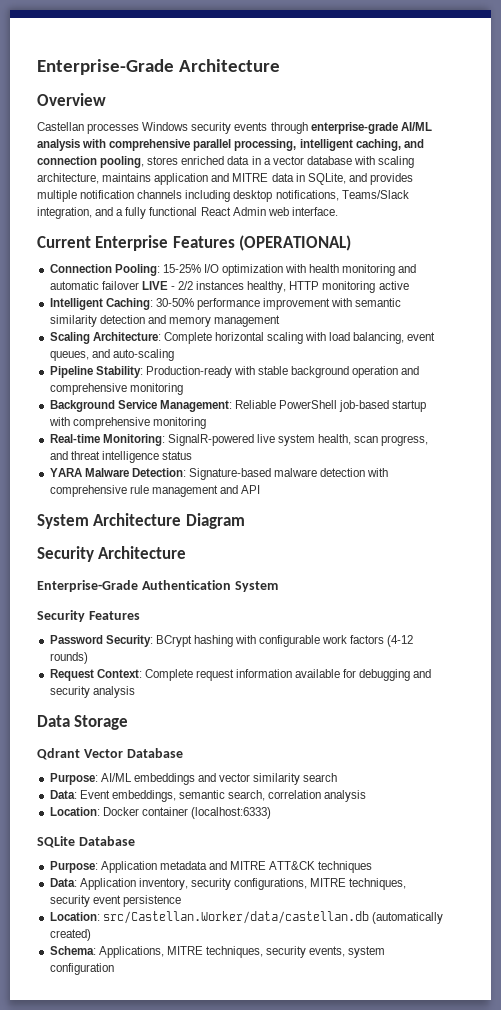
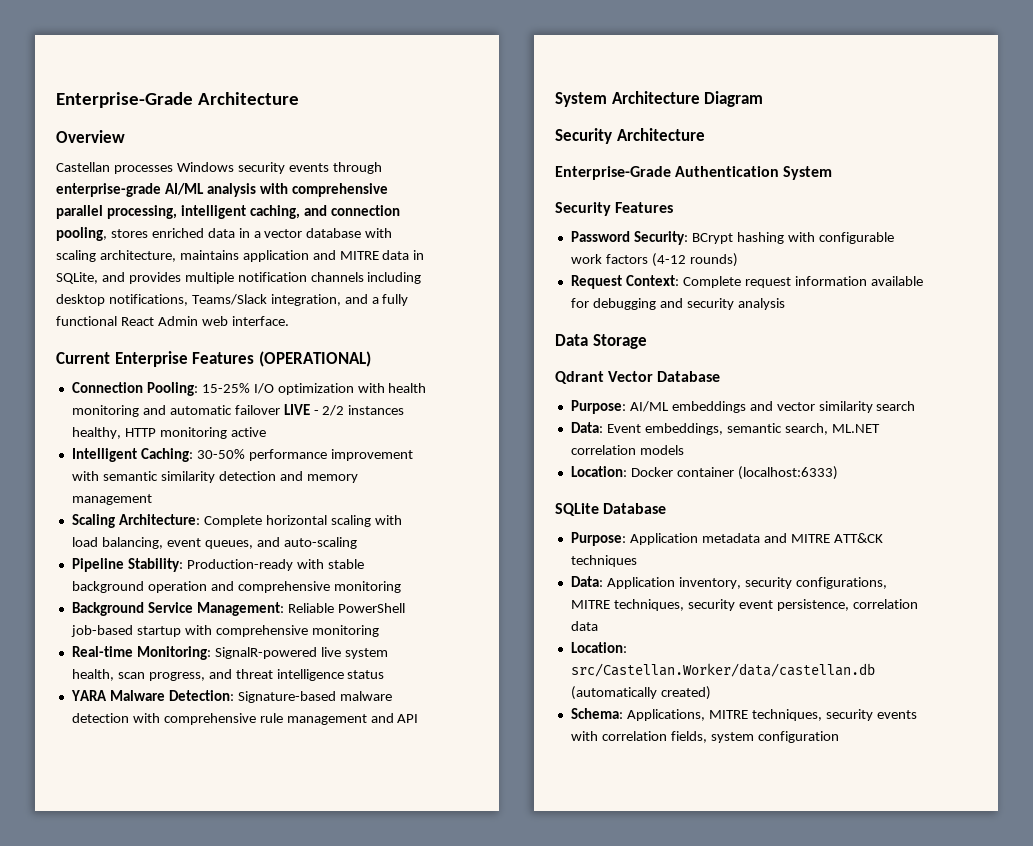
[268,790,367,802] correlation analysis -> [831,424,880,433] [570,445,684,455] ML.NET correlation models
[122,895,181,907] persistence -> [776,599,918,611] [570,621,598,631] persistence, correlation data
[309,946,346,957] events, -> [876,710,917,719] [570,731,707,743] events with correlation fields,

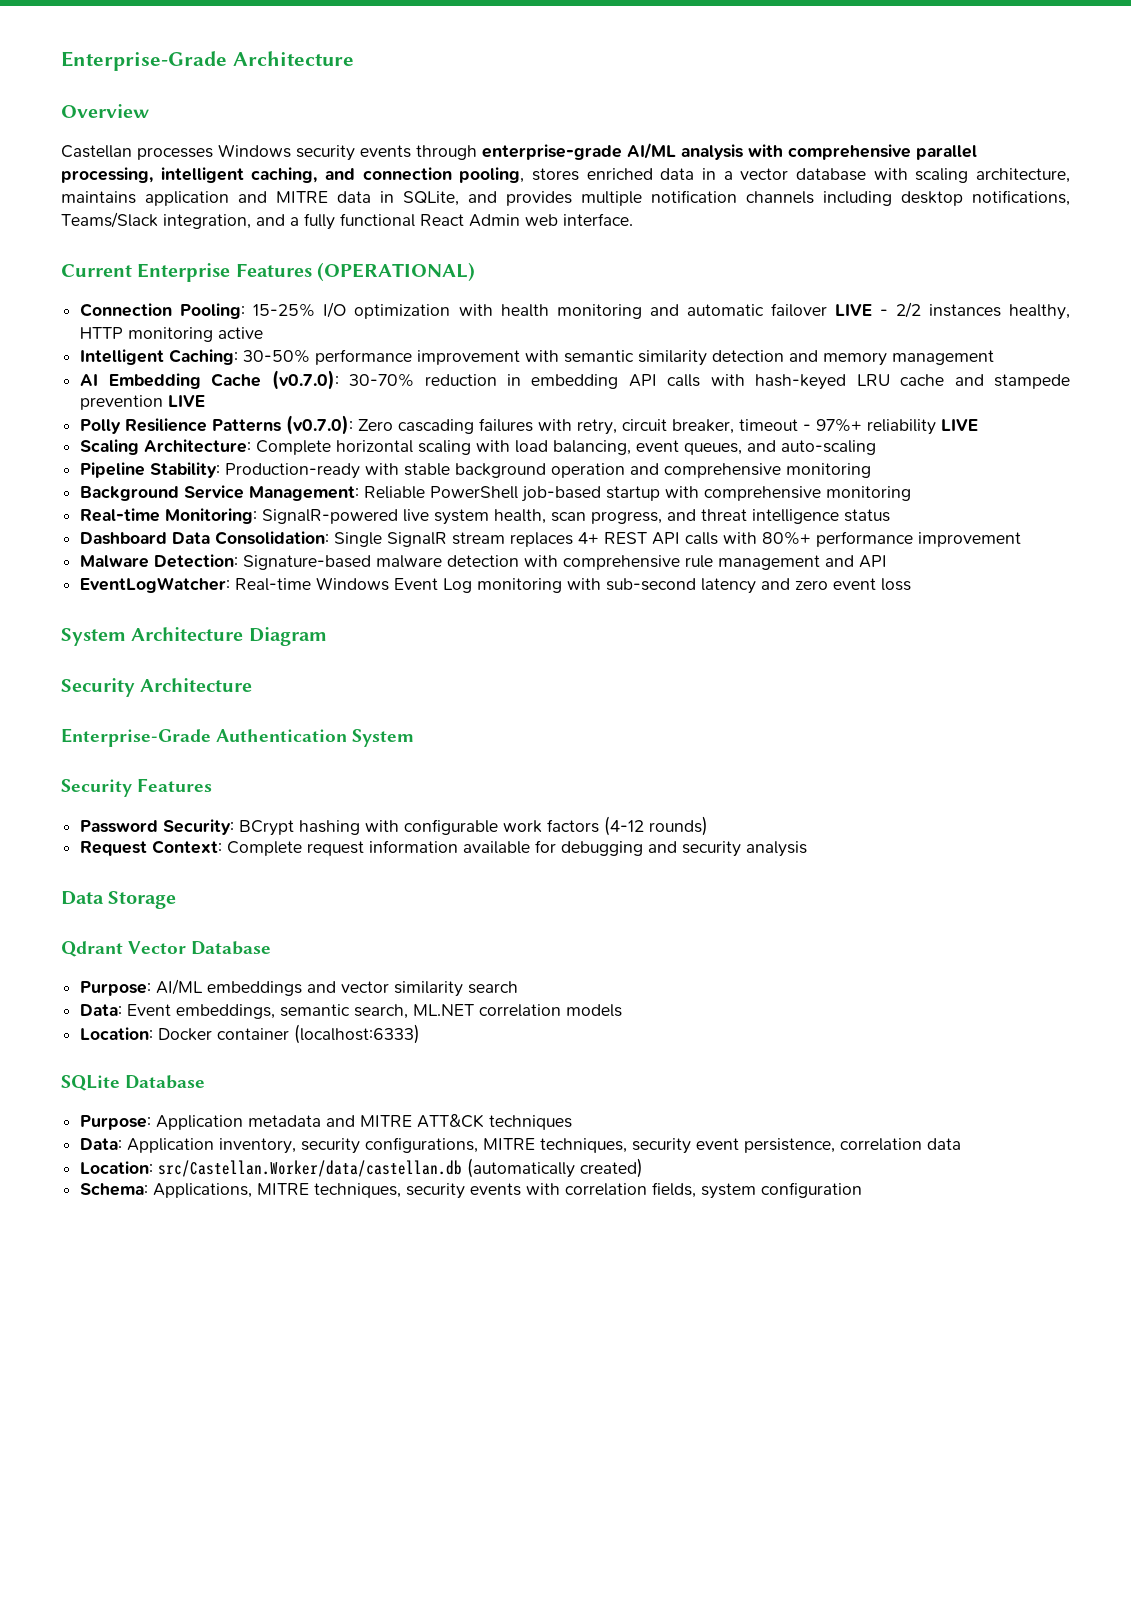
(152, 499) none -> [80,370,1071,390] [80,395,206,410] [80,415,979,435] // AI Embedding Cache (v0.7.0): 30-70% reduction in embedding API calls with hash-keyed LRU cache and stampede prevention LIVE // Polly Resilience Patterns (v0.7.0): Zero cascading failures with retry, circuit breaker, timeout - 97%+ reliability LIVE
[70,690,107,701] YARA -> [80,531,1022,547] Dashboard Data Consolidation: Single SignalR stream replaces 4+ REST API calls with 80%+ performance improvement //
(419, 718) none -> [80,577,912,594] // EventLogWatcher: Real-time Windows Event Log monitoring with sub-second latency and zero event loss

